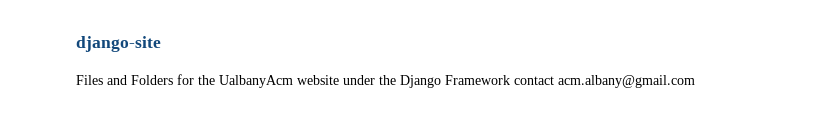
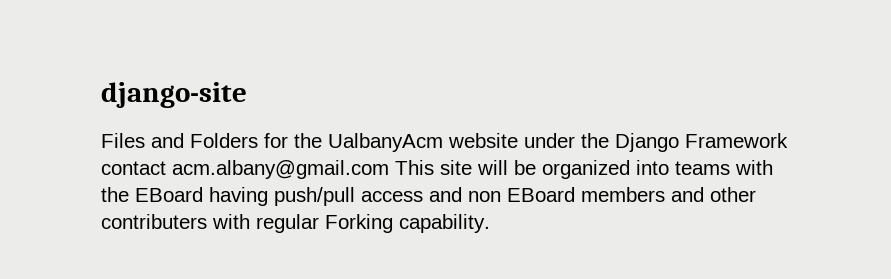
(695, 81) none -> [395,160,773,179] [101,187,756,206] [101,214,490,233] This site will be organized into teams with the EBoard having push/pull access and non EBoard members and other contributers with regular Forking capability.

